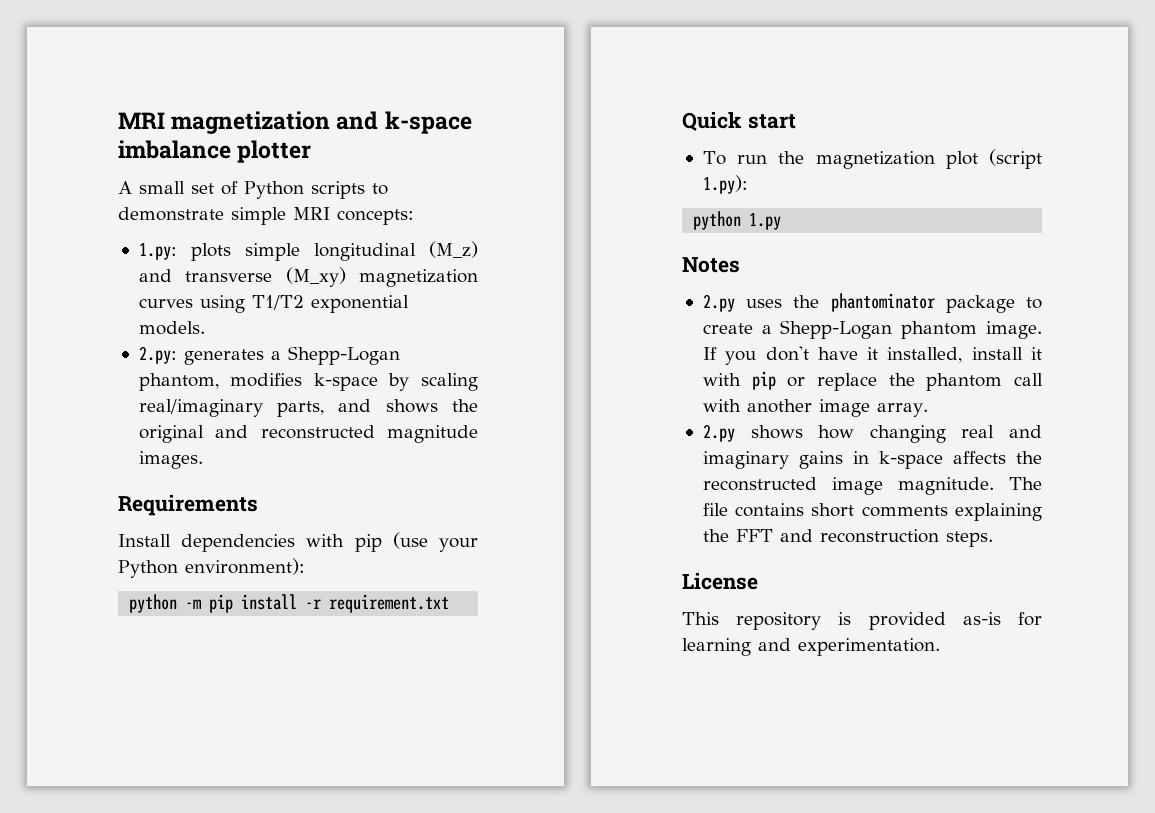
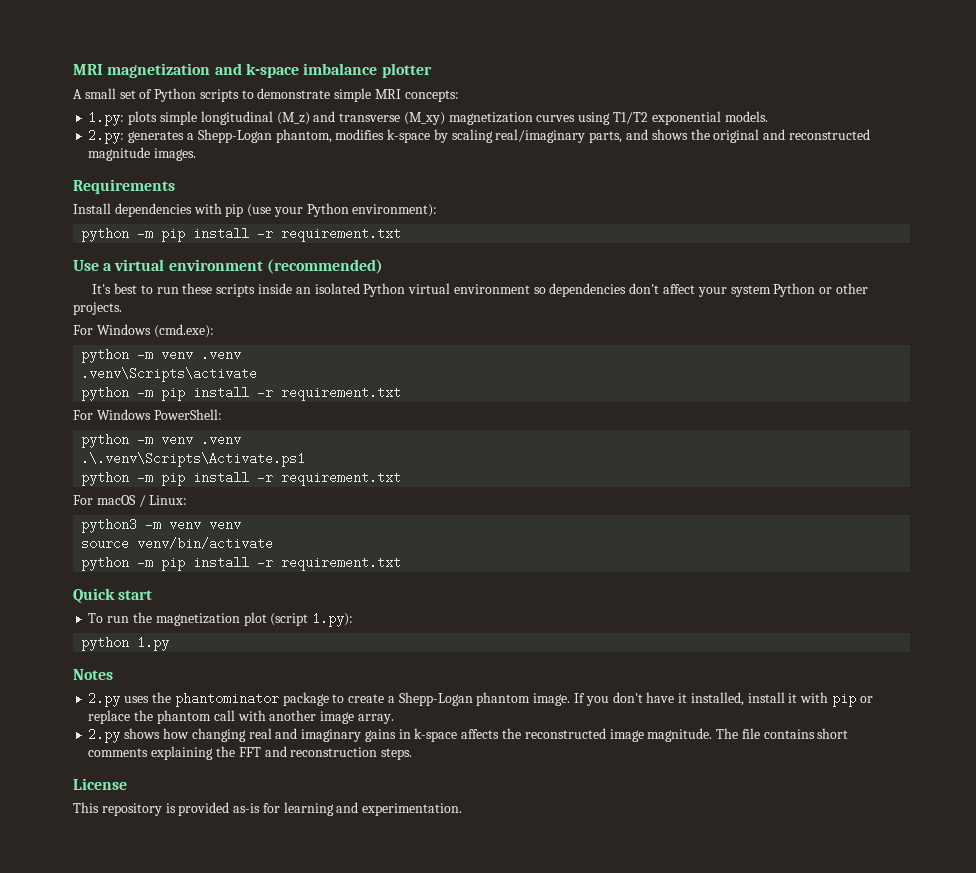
(450, 603) none -> [73,259,383,274] [92,283,868,297] [73,302,122,315] [73,324,214,338] [81,348,242,363] [81,367,258,382] [81,386,402,401] [73,409,222,420] [81,433,242,448] [81,452,306,467] [81,471,402,486] [73,495,188,507] [81,518,242,533] [81,537,274,550] [81,556,402,571] // Use a virtual environment (recommended) // It's best to run these scripts inside an isolated Python virtual environment so dependencies don't affect your system Python or other projects. // For Windows (cmd.exe): // python -m venv .venv // .venv\Scripts\activate // python -m pip install -r requirement.txt // For Windows PowerShell: // python -m venv .venv // .\.venv\Scripts\Activate.ps1 // python -m pip install -r requirement.txt // For macOS / Linux: // python3 -m venv venv // source venv/bin/activate // python -m pip install -r requirement.txt

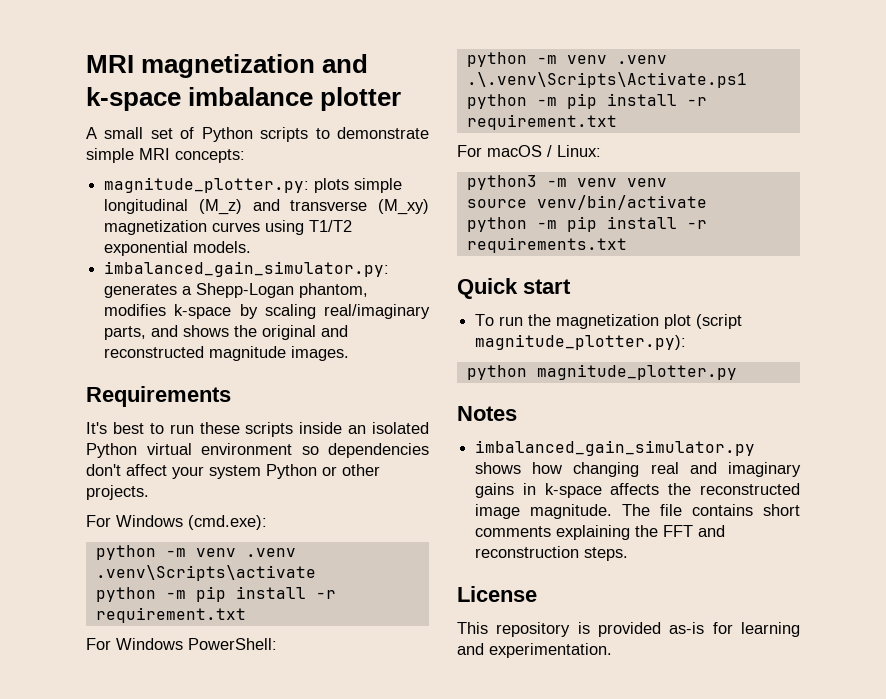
[88,111,125,126] 1.py: -> [104,177,310,193] magnitude_plotter.py:
[88,129,125,144] 2.py: -> [104,261,390,277] imbalanced_gain_simulator.py:
[73,203,438,217] [81,227,402,242] [73,259,383,274] // Install dependencies with pip (use your Python environment): // python -m pip install -r requirement.txt // Use a virtual environment (recommended) -> (231, 396) none
[281,556,402,571] requirement.txt -> [466,237,627,253] requirements.txt
[312,612,354,627] [81,636,170,651] 1.py): // python 1.py -> [475,334,687,350] [466,364,737,380] magnitude_plotter.py): // python magnitude_plotter.py
[88,692,873,707] [88,710,394,724] [88,728,121,743] 2.py uses the phantominator package to create a Shepp-Logan phantom image. If you don't have it installed, install it with pip or replace the phantom call with another image array. // 2.py -> [475,440,756,456] imbalanced_gain_simulator.py

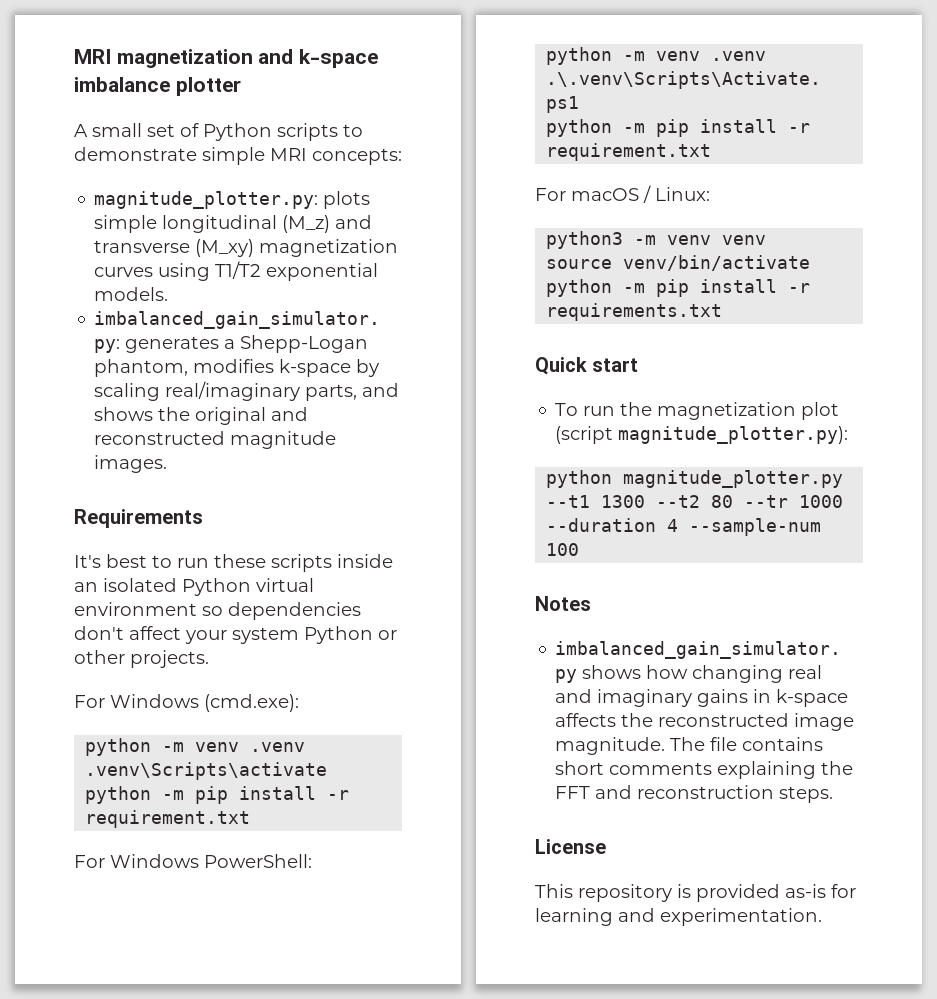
(737, 372) none -> [546,495,844,508] [546,518,822,536] [546,543,580,556] --t1 1300 --t2 80 --tr 1000 --duration 4 --sample-num 100

